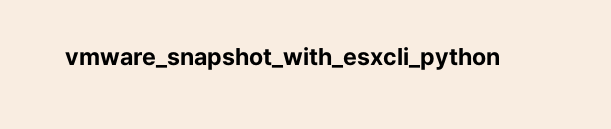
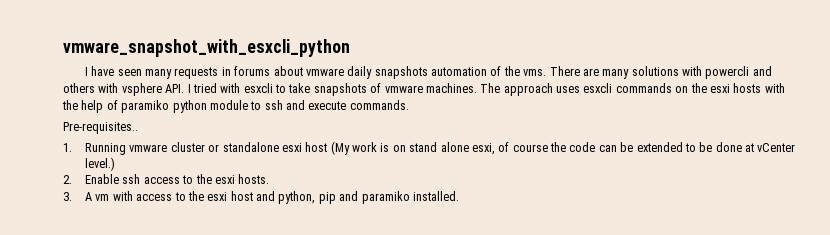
(500, 58) none -> [84,66,772,79] [63,83,785,96] [62,100,409,113] [63,122,138,134] [63,141,796,155] [85,157,116,171] [63,174,270,184] [63,191,459,204] // I have seen many requests in forums about vmware daily snapshots automation of the vms. There are many solutions with powercli and others with vsphere API. I tried with esxcli to take snapshots of vmware machines. The approach uses esxcli commands on the esxi hosts with the help of paramiko python module to ssh and execute commands. // Pre-requisites.. // 1. Running vmware cluster or standalone esxi host (My work is on stand alone esxi, of course the code can be extended to be done at vCenter level.) // 2. Enable ssh access to the esxi hosts. // 3. A vm with access to the esxi host and python, pip and paramiko installed.

